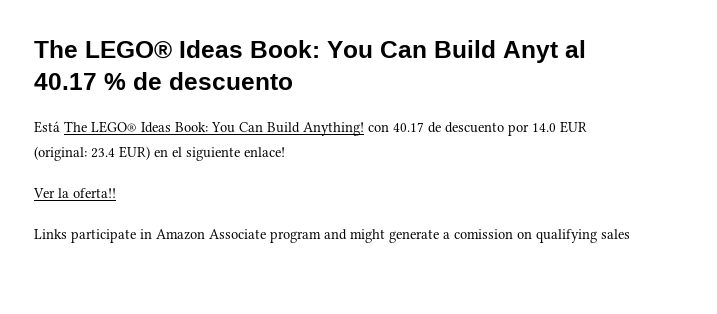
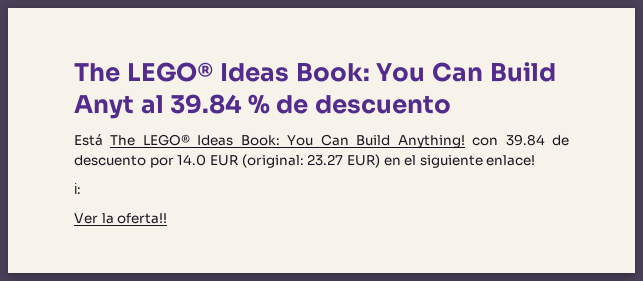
[34,73,97,90] 40.17 -> [170,94,242,114] 39.84
[393,122,424,132] 40.17 -> [505,134,545,146] 39.84
[91,148,115,158] 23.4 -> [307,154,344,166] 23.27
(285, 152) none -> [74,183,81,194] // ℹ:
[34,229,630,243] // Links participate in Amazon Associate program and might generate a comission on qualifying sales -> (168, 218) none

